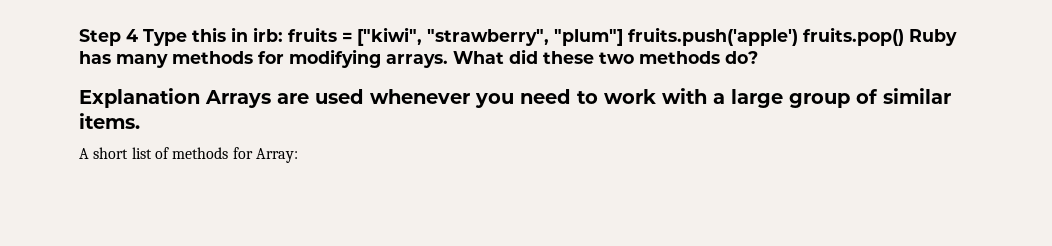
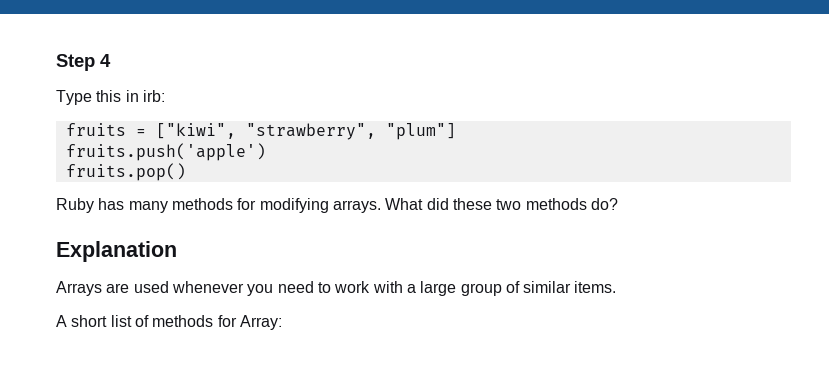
(138, 35) none -> (111, 60) //
(283, 34) none -> (165, 96) //
(623, 37) none -> (456, 131) //
(798, 36) none -> (266, 152) //
(904, 36) none -> (186, 172) //
(200, 98) none -> (177, 251) //

